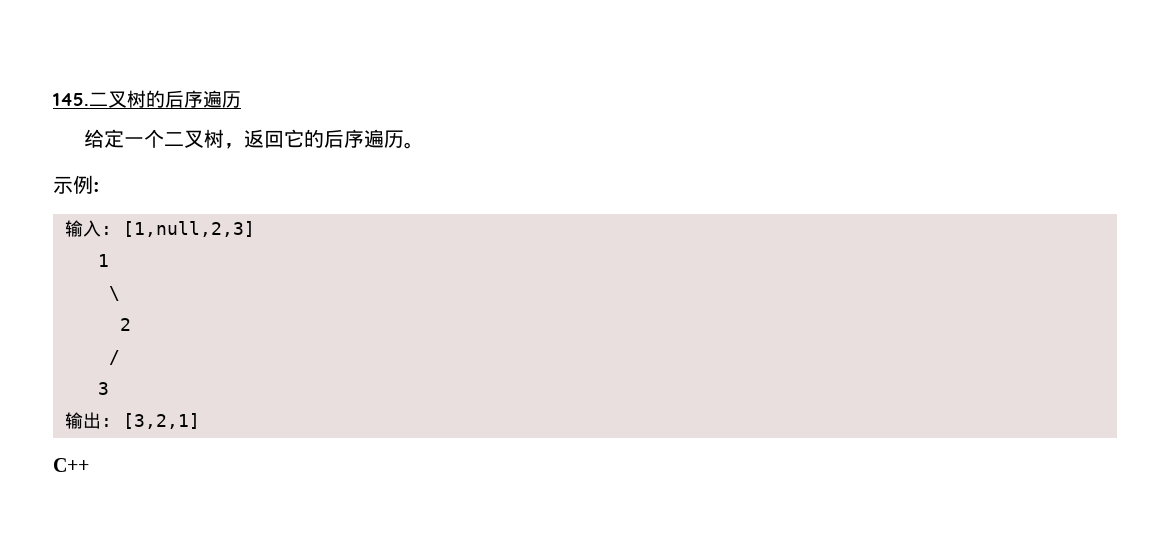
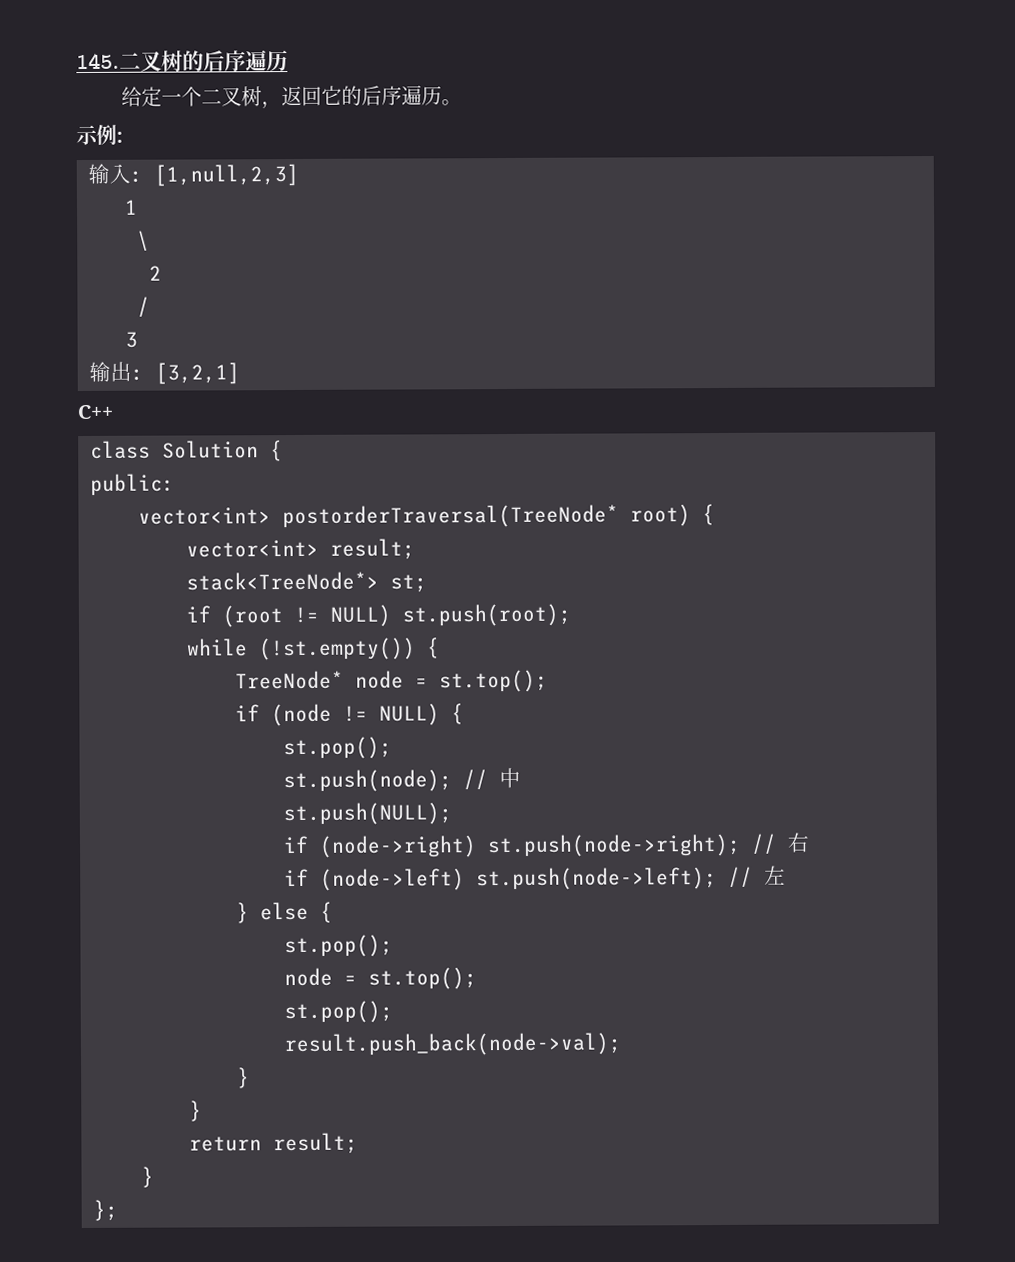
(89, 465) none -> [90,440,283,462] [90,473,175,496] [138,504,715,529] [186,538,415,560] [186,571,427,593] [186,603,571,628] [187,637,440,661] [235,669,548,693] [235,703,464,727] [283,736,392,760] [283,767,521,793] [283,802,452,826] [283,832,810,858] [284,865,786,891] [236,901,333,924] [284,934,393,958] [284,967,477,990] [284,1000,393,1024] [284,1032,621,1057] [237,1067,250,1089] [189,1100,202,1122] [189,1132,358,1155] [141,1166,154,1188] [93,1199,118,1221] // class Solution { // public: // vector<int> postorderTraversal(TreeNode* root) { // vector<int> result; // stack<TreeNode*> st; // if (root != NULL) st.push(root); // while (!st.empty()) { // TreeNode* node = st.top(); // if (node != NULL) { // st.pop(); // st.push(node); // 中 // st.push(NULL); // if (node->right) st.push(node->right); // 右 // if (node->left) st.push(node->left); // 左 // } else { // st.pop(); // node = st.top(); // st.pop(); // result.push_back(node->val); // } // } // return result; // } // };

